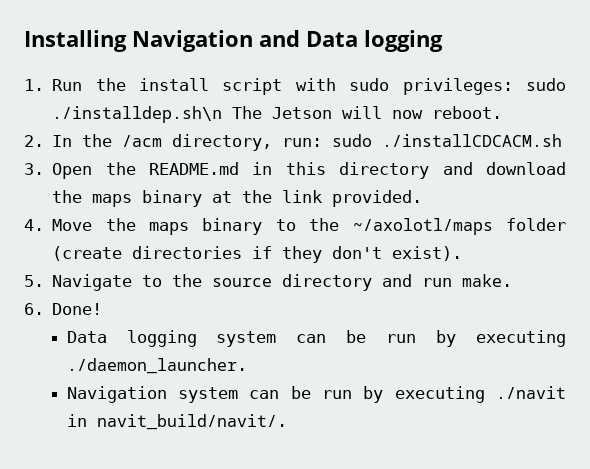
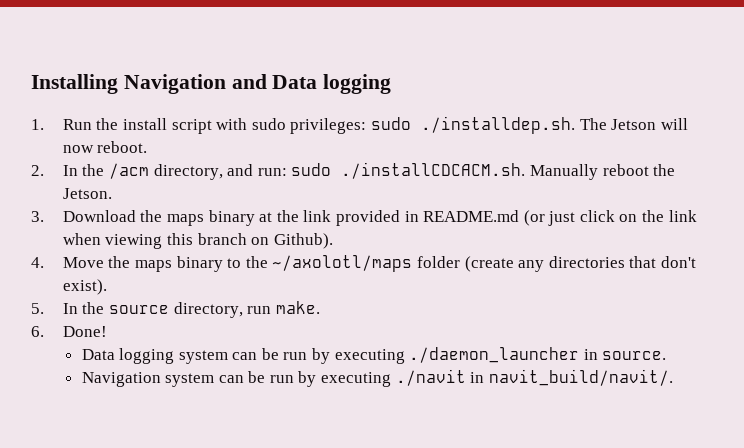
[52,106,223,123] ./installdep.sh\n -> [420,116,575,134] ./installdep.sh.
(273, 142) none -> [227,164,254,176] and
[382,134,563,147] [24,162,566,179] ./installCDCACM.sh // 3. Open the README.md in this directory and download -> [341,162,676,180] [62,188,112,199] [31,210,136,222] ./installCDCACM.sh. Manually reboot the Jetson. // 3. Download
[332,190,423,207] provided. -> [335,210,697,226] [62,233,333,249] provided in README.md (or just click on the link when viewing this branch on Github).
[132,246,323,263] directories if they -> [518,256,657,272] any directories that
[52,274,413,291] Navigate to the source directory and -> [62,302,243,318] In the source directory,
[66,358,247,374] ./daemon_launcher. -> [409,347,667,363] ./daemon_launcher in source.

